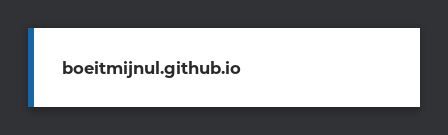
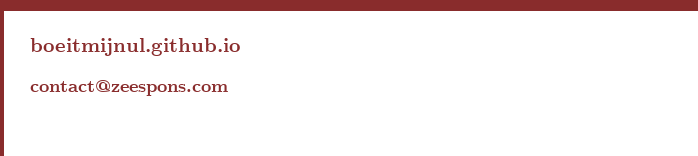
(241, 69) none -> [30,80,228,96] // contact@zeespons.com

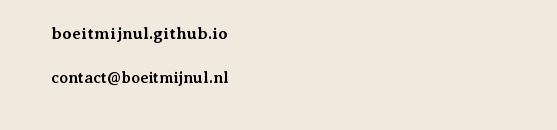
[30,80,228,96] contact@zeespons.com -> [51,71,229,86] contact@boeitmijnul.nl

